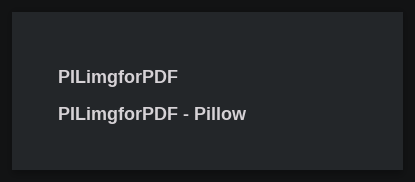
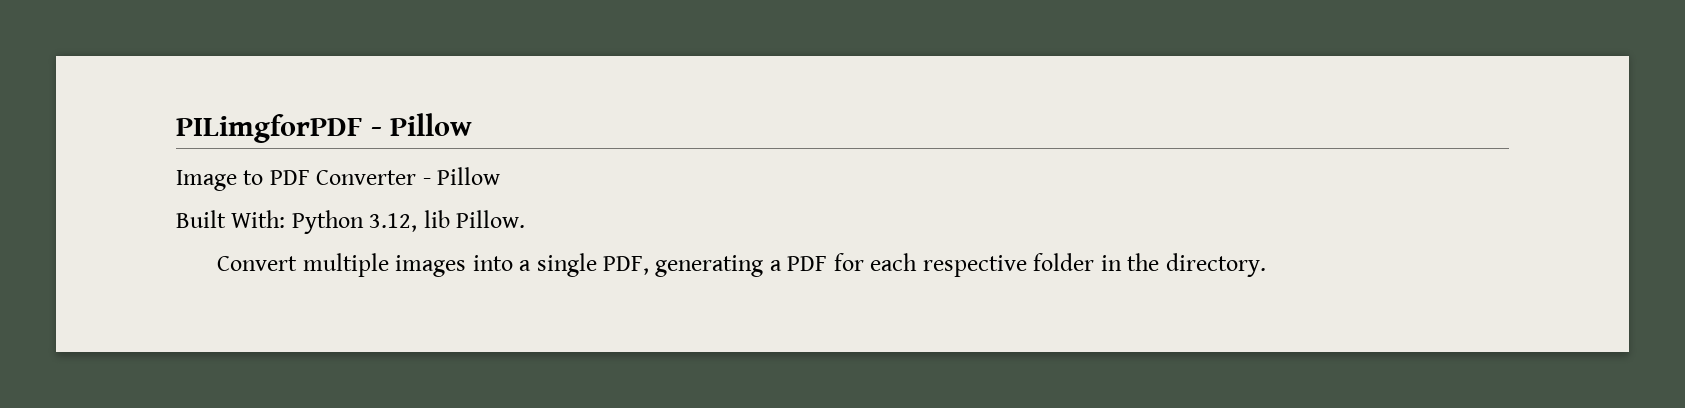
[58,70,178,87] [58,107,247,124] PILimgforPDF // PILimgforPDF - Pillow -> [176,113,473,143] [176,167,501,191] [176,210,526,234] [217,253,1266,277] PILimgforPDF - Pillow // Image to PDF Converter - Pillow // Built With: Python 3.12, lib Pillow. // Convert multiple images into a single PDF, generating a PDF for each respective folder in the directory.

